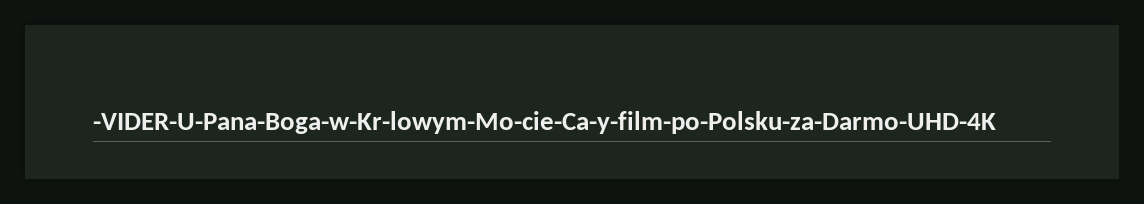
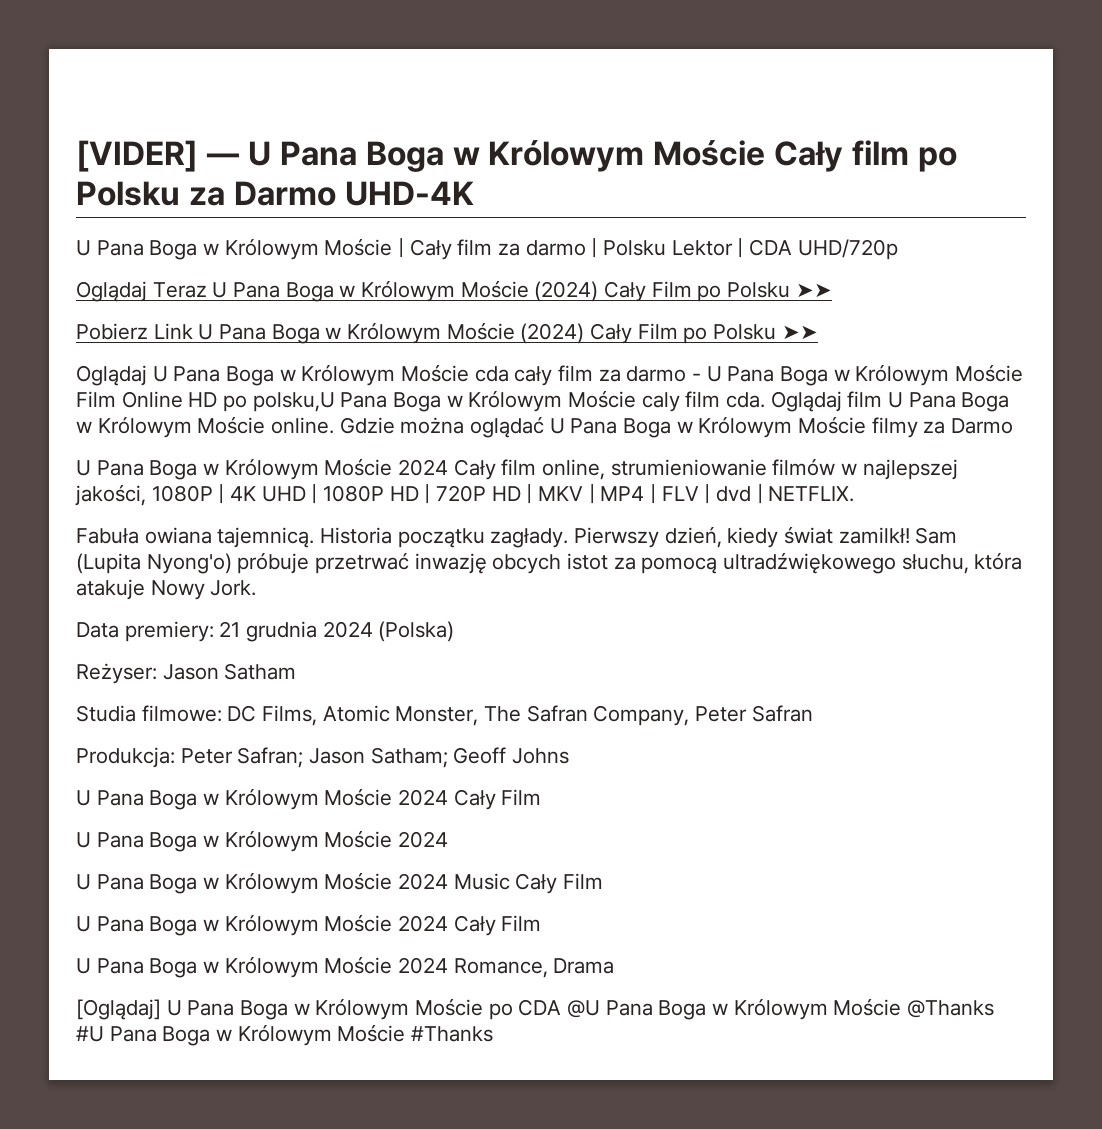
[93,111,996,134] -VIDER-U-Pana-Boga-w-Kr-lowym-Mo-cie-Ca-y-film-po-Polsku-za-Darmo-UHD-4K -> [76,140,958,172] [76,181,474,206] [76,238,898,260] [76,280,832,302] [76,322,818,344] [76,364,1024,386] [76,390,1010,412] [76,416,1014,438] [76,458,958,480] [75,484,855,506] [76,526,958,548] [76,552,1023,574] [76,579,257,600] [76,621,455,642] [76,663,297,684] [76,705,813,726] [76,747,570,768] [76,788,542,810] [76,830,449,852] [76,872,604,894] [76,914,542,936] [76,956,615,978] [76,998,995,1020] [76,1024,494,1046] [VIDER] — U Pana Boga w Królowym Moście Cały film po Polsku za Darmo UHD-4K // U Pana Boga w Królowym Moście | Cały film za darmo | Polsku Lektor | CDA UHD/720p // Oglądaj Teraz U Pana Boga w Królowym Moście (2024) Cały Film po Polsku ➤➤ // Pobierz Link U Pana Boga w Królowym Moście (2024) Cały Film po Polsku ➤➤ // Oglądaj U Pana Boga w Królowym Moście cda cały film za darmo - U Pana Boga w Królowym Moście Film Online HD po polsku,U Pana Boga w Królowym Moście caly film cda. Oglądaj film U Pana Boga w Królowym Moście online. Gdzie można oglądać U Pana Boga w Królowym Moście filmy za Darmo // U Pana Boga w Królowym Moście 2024 Cały film online, strumieniowanie filmów w najlepszej jakości, 1080P | 4K UHD | 1080P HD | 720P HD | MKV | MP4 | FLV | dvd | NETFLIX. // Fabuła owiana tajemnicą. Historia początku zagłady. Pierwszy dzień, kiedy świat zamilkł! Sam (Lupita Nyong'o) próbuje przetrwać inwazję obcych istot za pomocą ultradźwiękowego słuchu, która atakuje Nowy Jork. // Data premiery: 21 grudnia 2024 (Polska) // Reżyser: Jason Satham // Studia filmowe: DC Films, Atomic Monster, The Safran Company, Peter Safran // Produkcja: Peter Safran; Jason Satham; Geoff Johns // U Pana Boga w Królowym Moście 2024 Cały Film // U Pana Boga w Królowym Moście 2024 // U Pana Boga w Królowym Moście 2024 Music Cały Film // U Pana Boga w Królowym Moście 2024 Cały Film // U Pana Boga w Królowym Moście 2024 Romance, Drama // [Oglądaj] U Pana Boga w Królowym Moście po CDA @U Pana Boga w Królowym Moście @Thanks #U Pana Boga w Królowym Moście #Thanks

